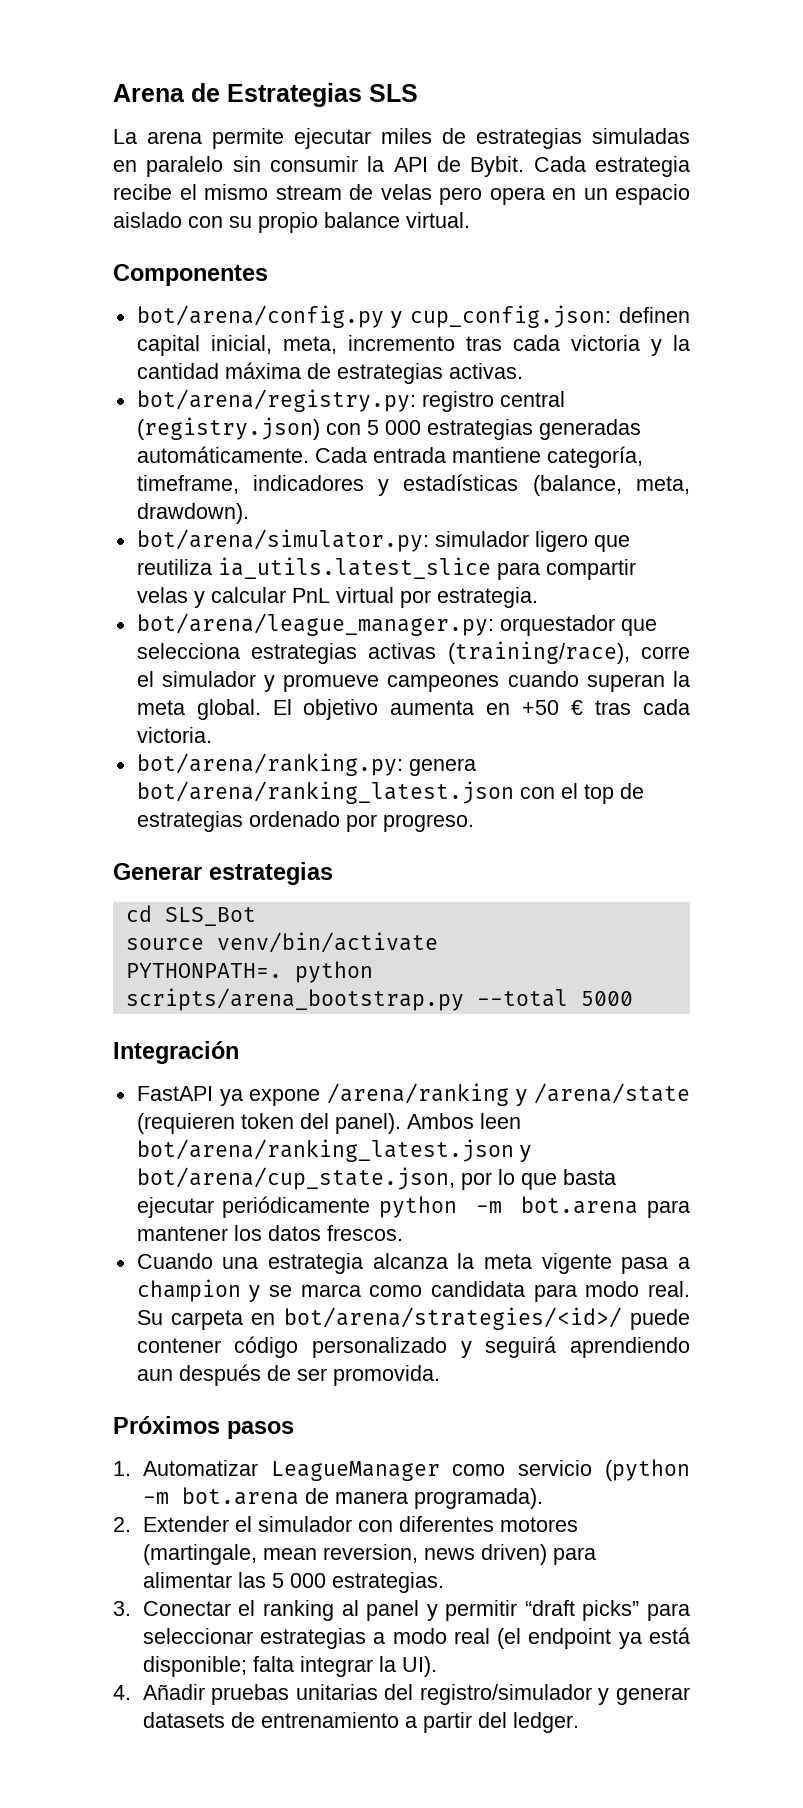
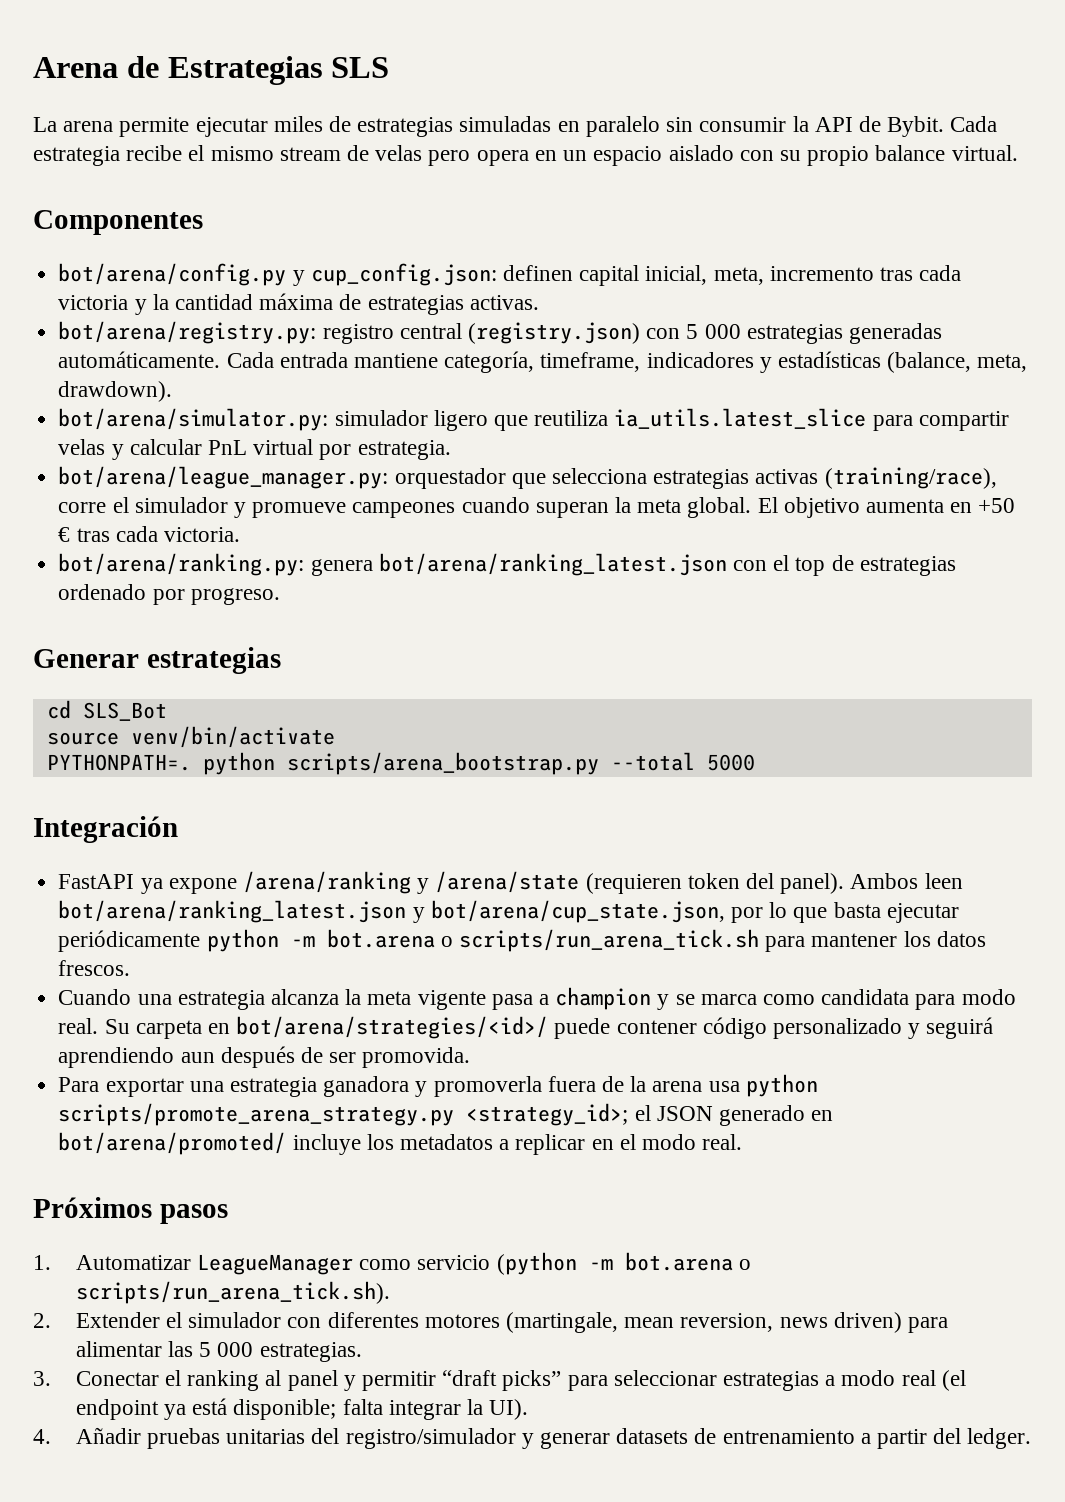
(639, 1205) none -> [440,929,759,952] o scripts/run_arena_tick.sh
(440, 1375) none -> [58,1074,818,1097] [58,1103,834,1126] [58,1132,743,1155] // Para exportar una estrategia ganadora y promoverla fuera de la arena usa python scripts/promote_arena_strategy.py <strategy_id>; el JSON generado en bot/arena/promoted/ incluye los metadatos a replicar en el modo real.
[304,1488,543,1509] de manera programada). -> [738,1259,751,1270] [75,1281,390,1304] o scripts/run_arena_tick.sh).

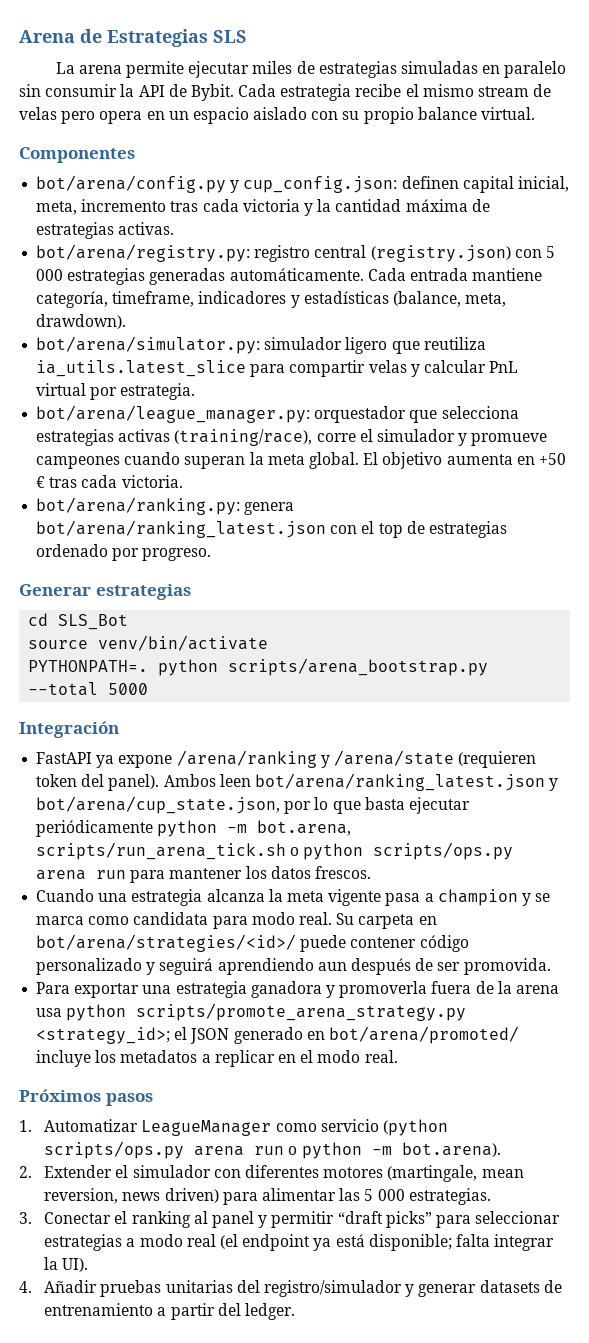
[326,929,759,952] bot.arena o scripts/run_arena_tick.sh -> [257,820,352,836] [36,842,514,860] [36,870,127,880] bot.arena, scripts/run_arena_tick.sh o python scripts/ops.py arena run
[588,1252,751,1271] [75,1281,390,1304] -m bot.arena o scripts/run_arena_tick.sh). -> [44,1141,501,1159] scripts/ops.py arena run o python -m bot.arena).

